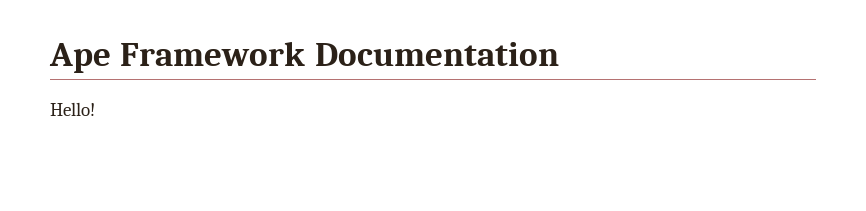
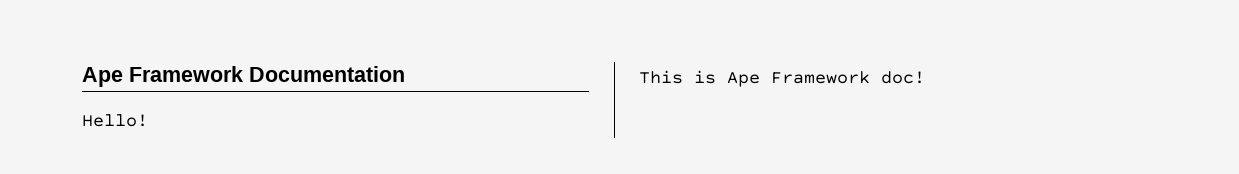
(95, 109) none -> [639,70,925,87] // This is Ape Framework doc!

